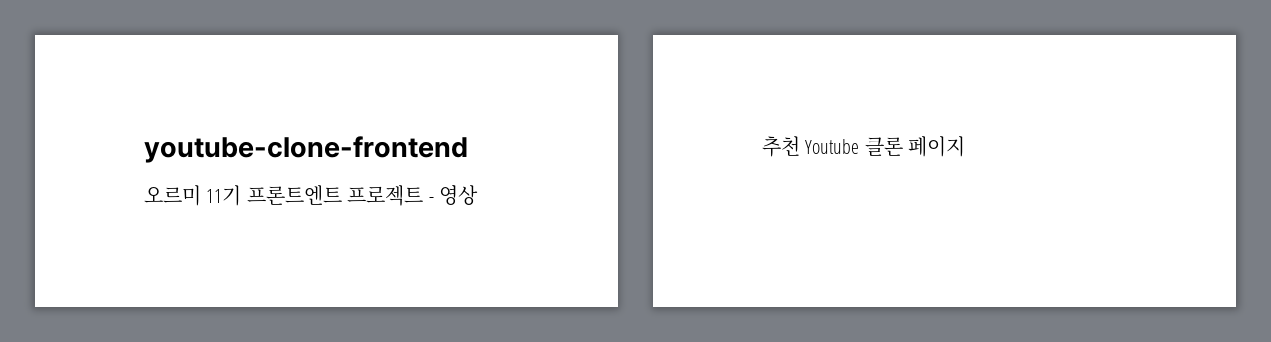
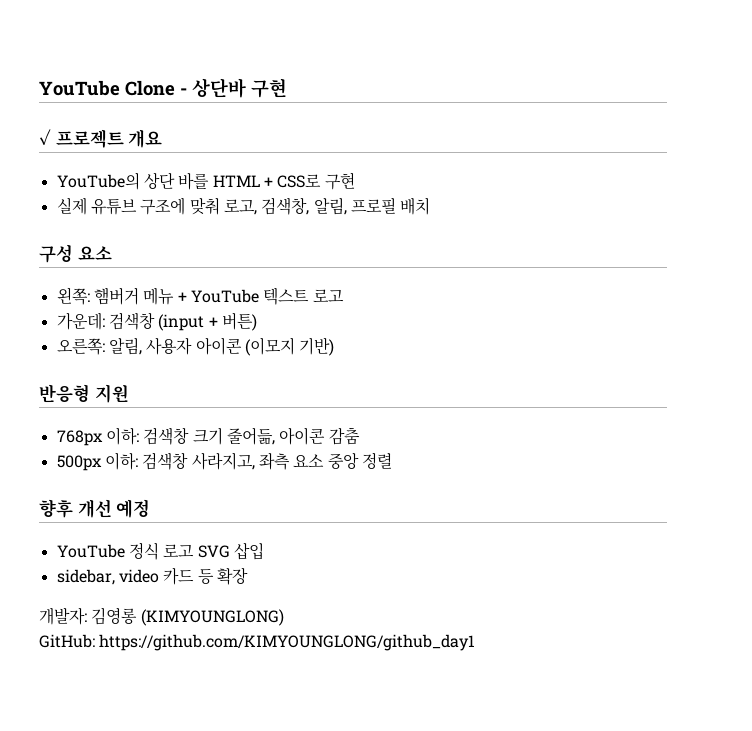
[144,136,468,163] [144,185,478,206] [762,136,966,157] youtube-clone-frontend // 오르미 11기 프론트엔트 프로젝트 - 영상 추천 Youtube 클론 페이지 -> [39,78,287,98] [39,129,163,148] [56,172,355,190] [56,197,431,215] [39,244,112,263] [56,287,344,305] [56,312,257,331] [56,337,335,356] [39,384,129,403] [56,427,360,446] [56,452,392,471] [39,499,151,518] [56,542,264,560] [56,567,248,585] [39,607,284,626] [39,634,476,651] YouTube Clone - 상단바 구현 // ✓ 프로젝트 개요 // YouTube의 상단 바를 HTML + CSS로 구현 // 실제 유튜브 구조에 맞춰 로고, 검색창, 알림, 프로필 배치 // 구성 요소 // 왼쪽: 햄버거 메뉴 + YouTube 텍스트 로고 // 가운데: 검색창 (input + 버튼) // 오른쪽: 알림, 사용자 아이콘 (이모지 기반) // 반응형 지원 // 768px 이하: 검색창 크기 줄어듦, 아이콘 감춤 // 500px 이하: 검색창 사라지고, 좌측 요소 중앙 정렬 // 향후 개선 예정 // YouTube 정식 로고 SVG 삽입 // sidebar, video 카드 등 확장 // 개발자: 김영롱 (KIMYOUNGLONG) // GitHub: https://github.com/KIMYOUNGLONG/github_day1

